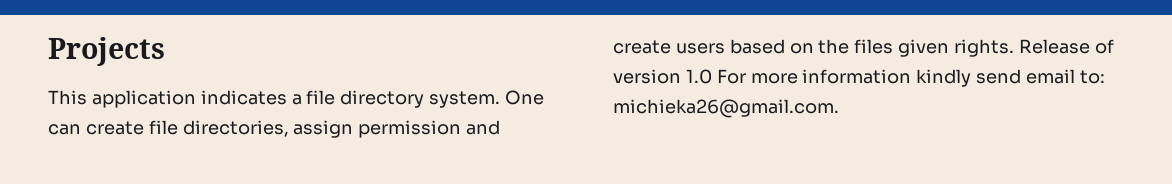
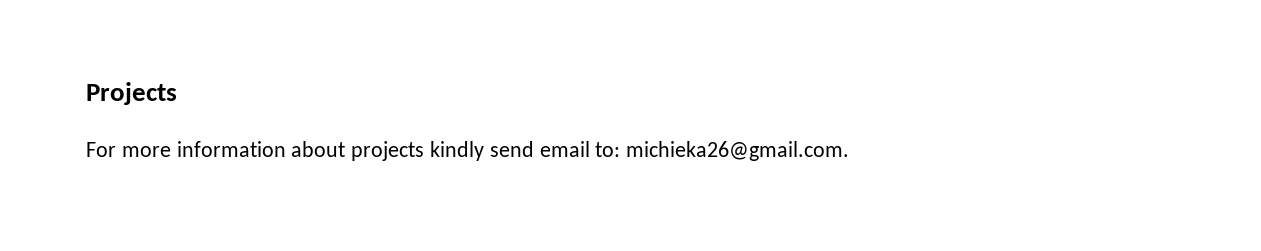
[48,90,545,108] [48,120,501,138] [613,39,1114,57] [613,69,712,84] This application indicates a file directory system. One can create file directories, assign permission and create users based on the files given rights. Release of version 1.0 -> (177, 93) none
(912, 76) none -> [291,141,425,161] about projects

